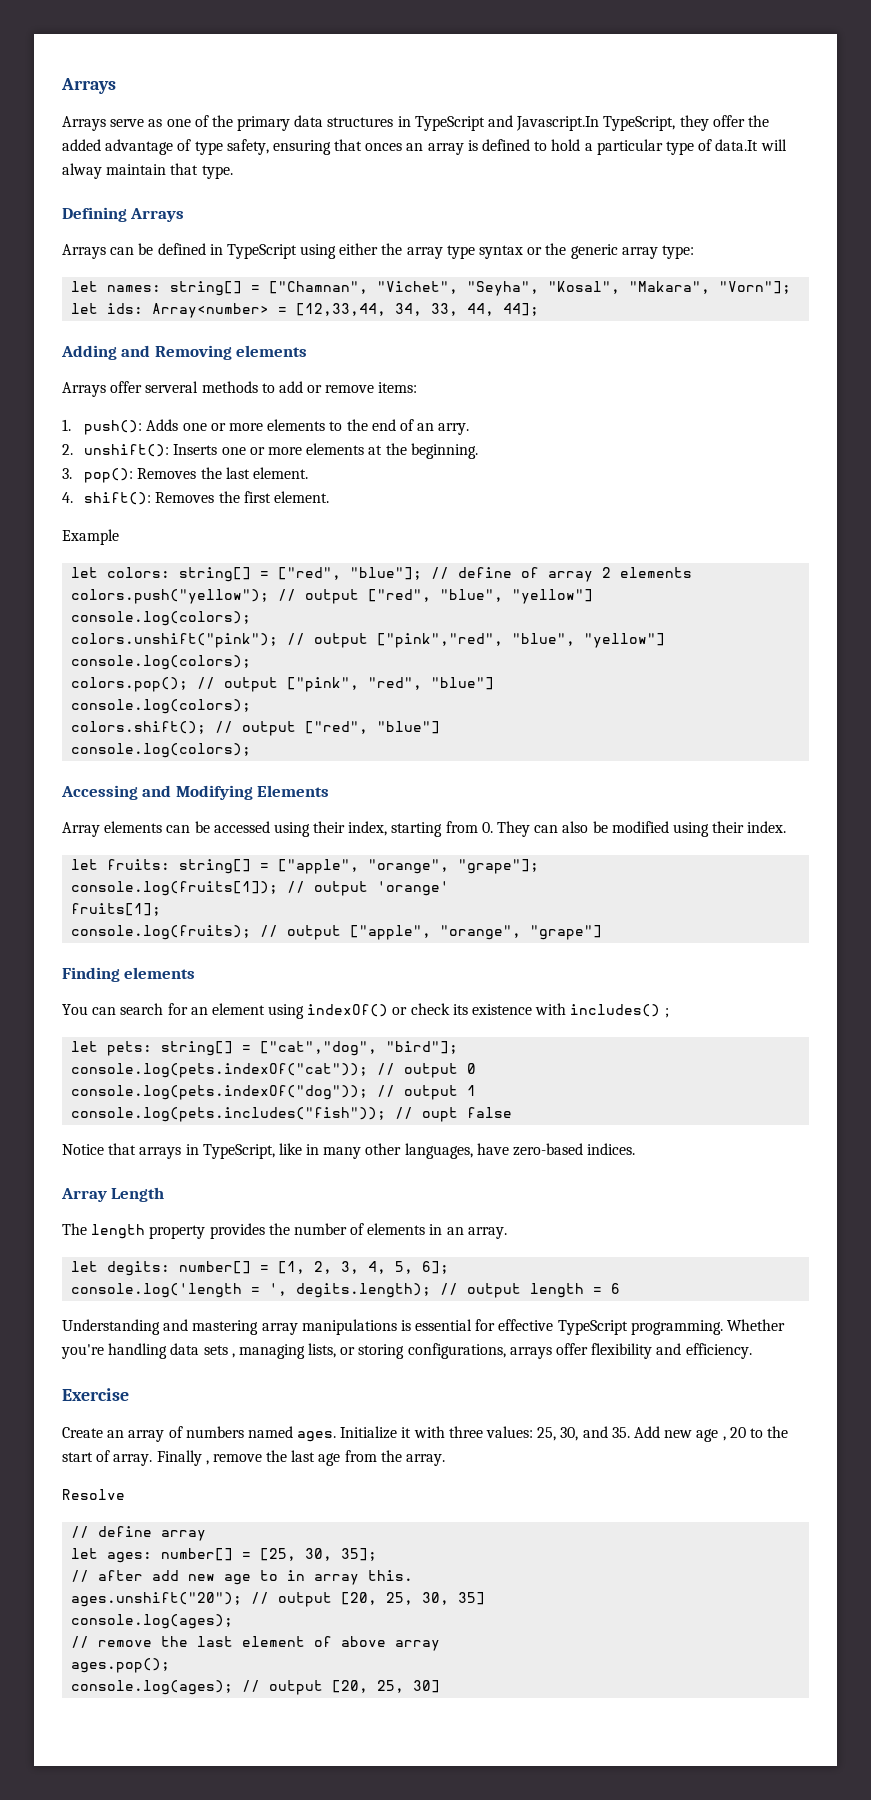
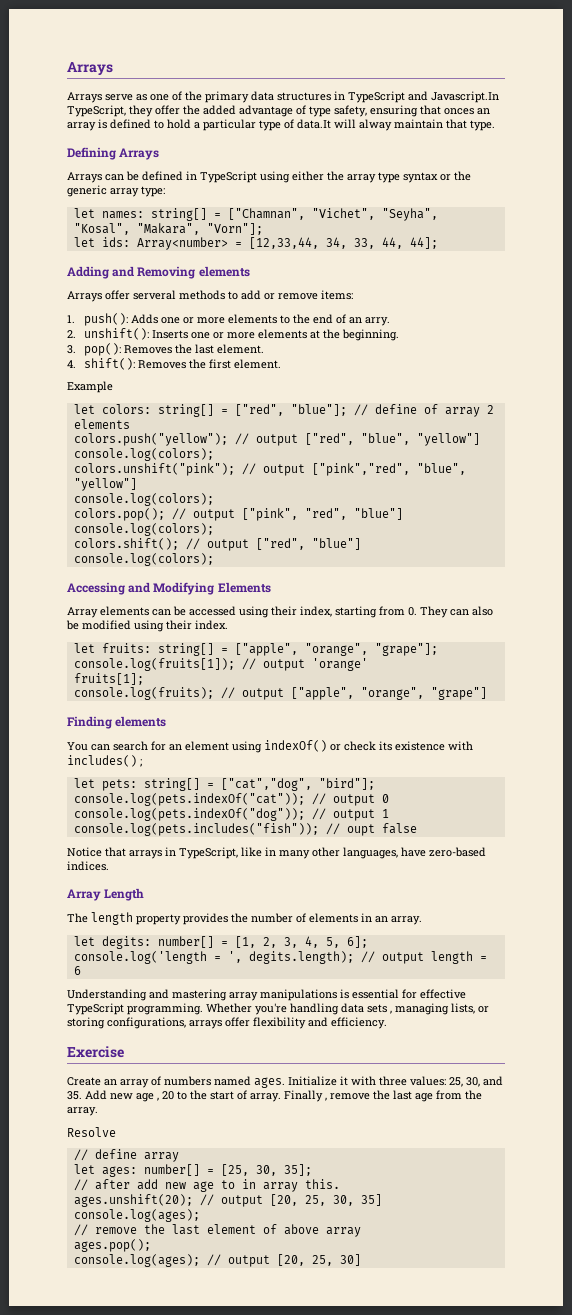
[71,1592,243,1607] ages.unshift("20"); -> [73,1194,193,1207] ages.unshift(20);

